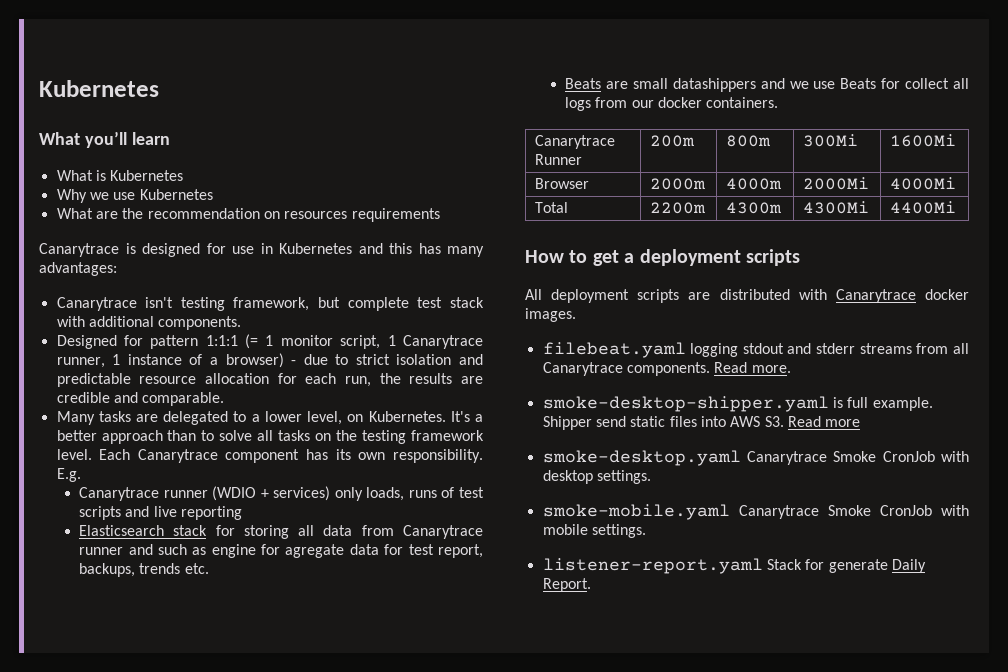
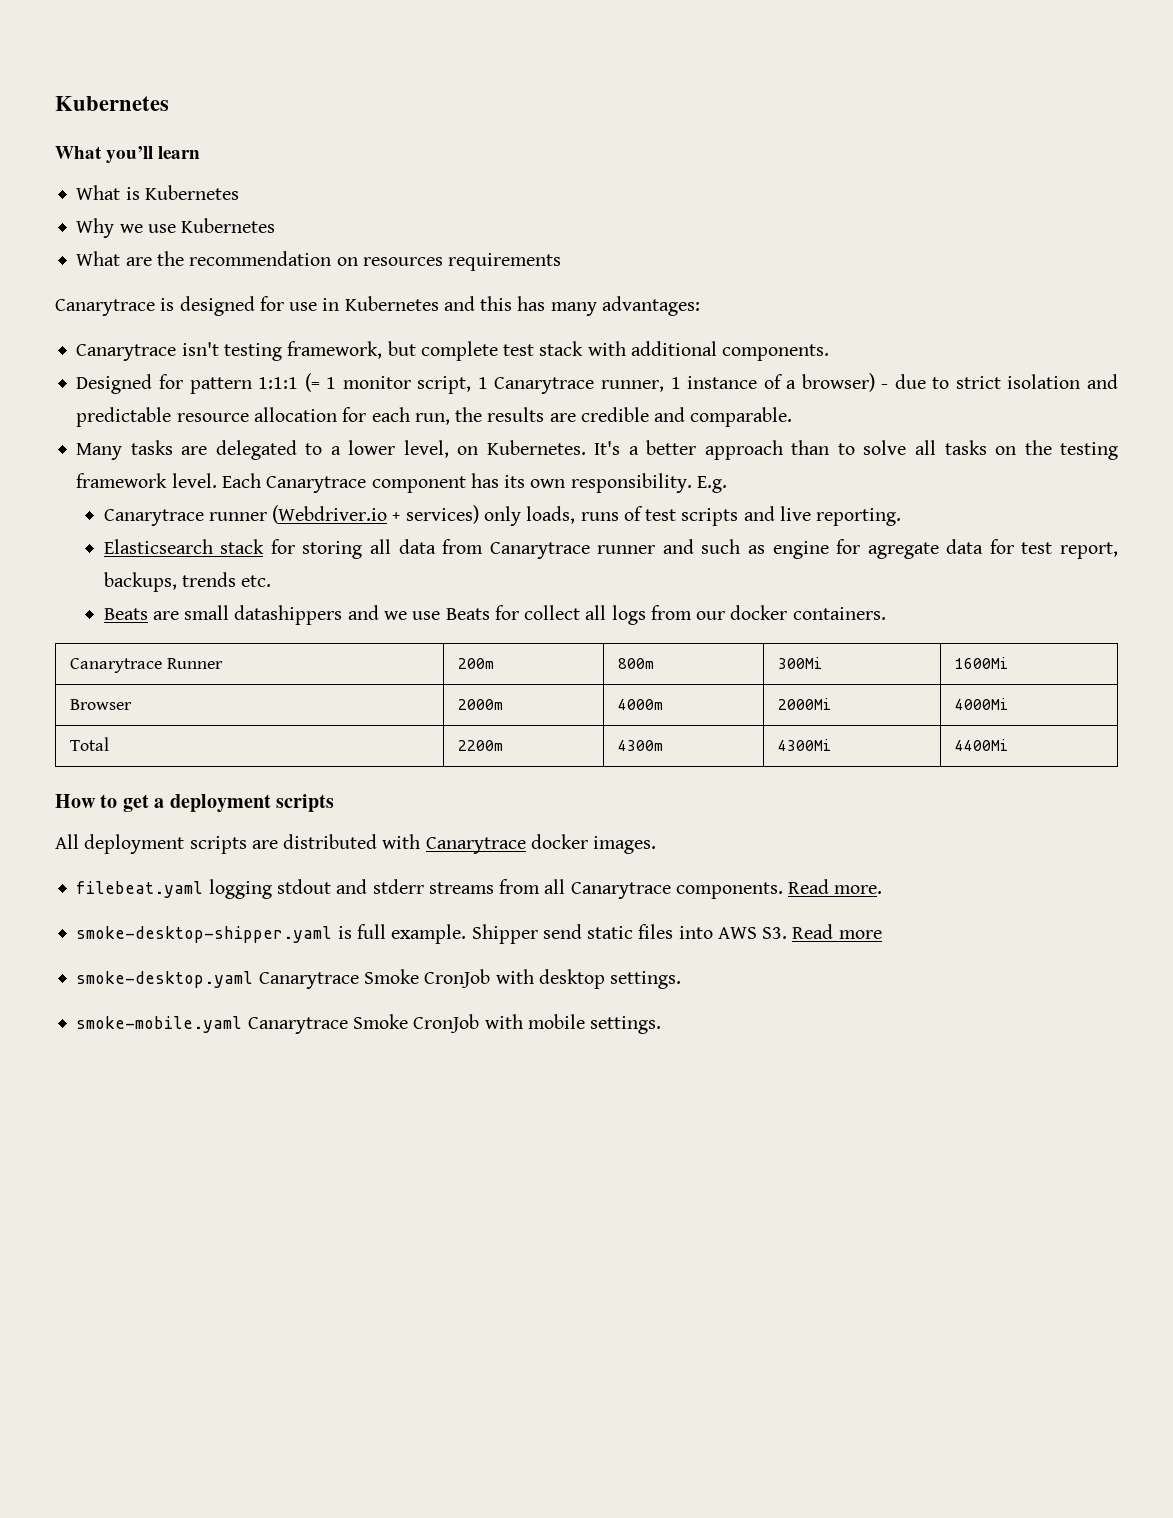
[212,486,257,501] (WDIO -> [272,505,388,524] (Webdriver.io
[181,506,243,520] reporting -> [816,508,902,526] reporting.
[542,558,926,574] [542,578,591,592] // listener-report.yaml Stack for generate Daily Report. -> (662, 1025) none

